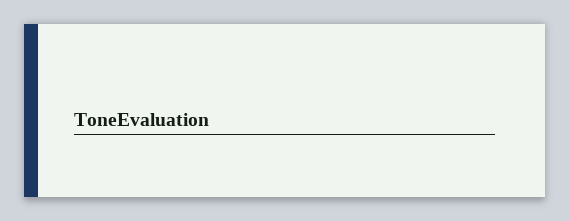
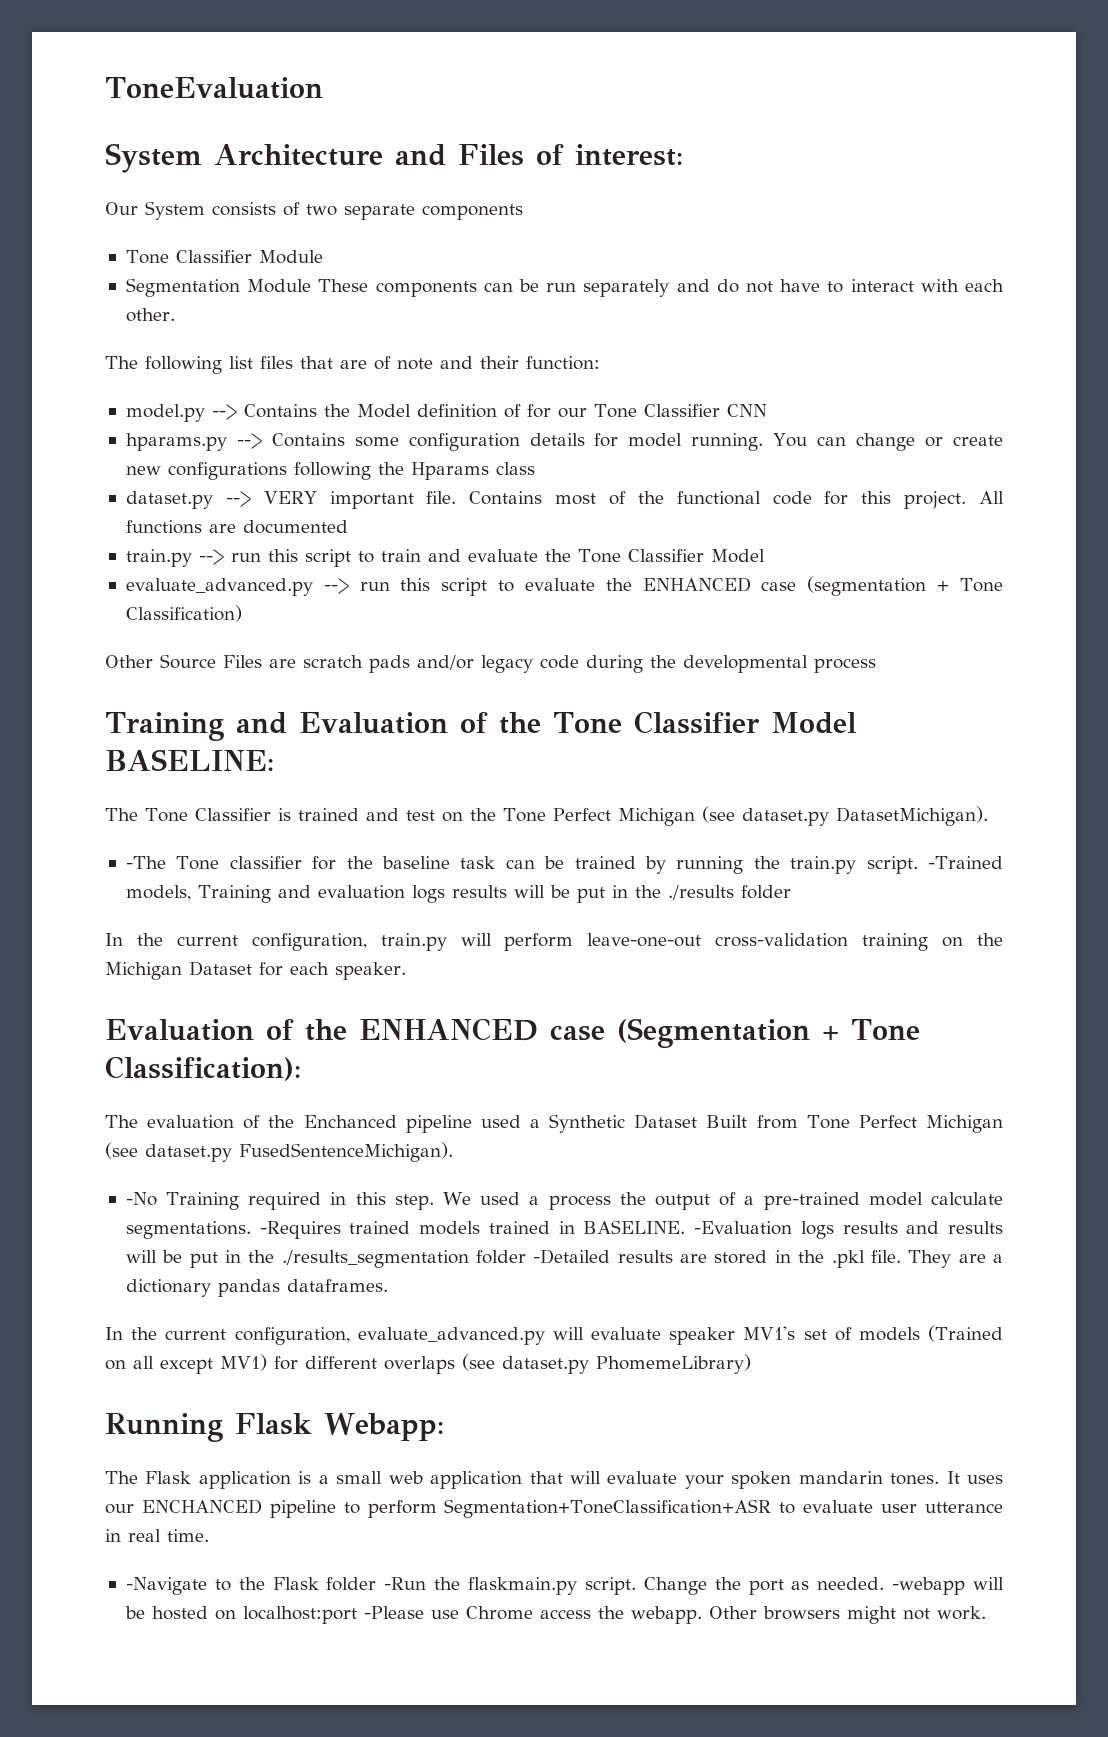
(209, 119) none -> [105,143,683,173] [105,201,523,220] [125,250,323,264] [125,278,1005,297] [125,308,175,322] [105,356,600,374] [125,404,767,422] [125,433,1003,451] [125,462,535,480] [125,491,1005,509] [125,520,348,534] [125,549,765,567] [125,576,1004,596] [125,605,242,622] [105,654,876,673] [105,711,857,741] [105,749,274,771] [105,806,988,826] [125,856,1004,874] [125,885,791,903] [105,933,1003,951] [105,961,406,980] [105,1018,920,1048] [105,1056,301,1081] [105,1114,1003,1133] [105,1142,453,1162] [125,1192,1004,1210] [125,1220,1004,1239] [125,1249,1004,1268] [125,1279,388,1297] [105,1325,1004,1345] [105,1354,751,1374] [105,1413,444,1442] [105,1471,1003,1489] [105,1499,1003,1518] [105,1529,209,1542] [125,1577,1004,1595] [124,1606,986,1624] // System Architecture and Files of interest: // Our System consists of two separate components // Tone Classifier Module // Segmentation Module These components can be run separately and do not have to interact with each other. // The following list files that are of note and their function: // model.py --> Contains the Model definition of for our Tone Classifier CNN // hparams.py --> Contains some configuration details for model running. You can change or create new configurations following the Hparams class // dataset.py --> VERY important file. Contains most of the functional code for this project. All functions are documented // train.py --> run this script to train and evaluate the Tone Classifier Model // evaluate_advanced.py --> run this script to evaluate the ENHANCED case (segmentation + Tone Classification) // Other Source Files are scratch pads and/or legacy code during the developmental process // Training and Evaluation of the Tone Classifier Model BASELINE: // The Tone Classifier is trained and test on the Tone Perfect Michigan (see dataset.py DatasetMichigan). // -The Tone classifier for the baseline task can be trained by running the train.py script. -Trained models, Training and evaluation logs results will be put in the ./results folder // In the current configuration, train.py will perform leave-one-out cross-validation training on the Michigan Dataset for each speaker. // Evaluation of the ENHANCED case (Segmentation + Tone Classification): // The evaluation of the Enchanced pipeline used a Synthetic Dataset Built from Tone Perfect Michigan (see dataset.py FusedSentenceMichigan). // -No Training required in this step. We used a process the output of a pre-trained model calculate segmentations. -Requires trained models trained in BASELINE. -Evaluation logs results and results will be put in the ./results_segmentation folder -Detailed results are stored in the .pkl file. They are a dictionary pandas dataframes. // In the current configuration, evaluate_advanced.py will evaluate speaker MV1's set of models (Trained on all except MV1) for different overlaps (see dataset.py PhomemeLibrary) // Running Flask Webapp: // The Flask application is a small web application that will evaluate your spoken mandarin tones. It uses our ENCHANCED pipeline to perform Segmentation+ToneClassification+ASR to evaluate user utterance in real time. // -Navigate to the Flask folder -Run the flaskmain.py script. Change the port as needed. -webapp will be hosted on localhost:port -Please use Chrome access the webapp. Other browsers might not work.

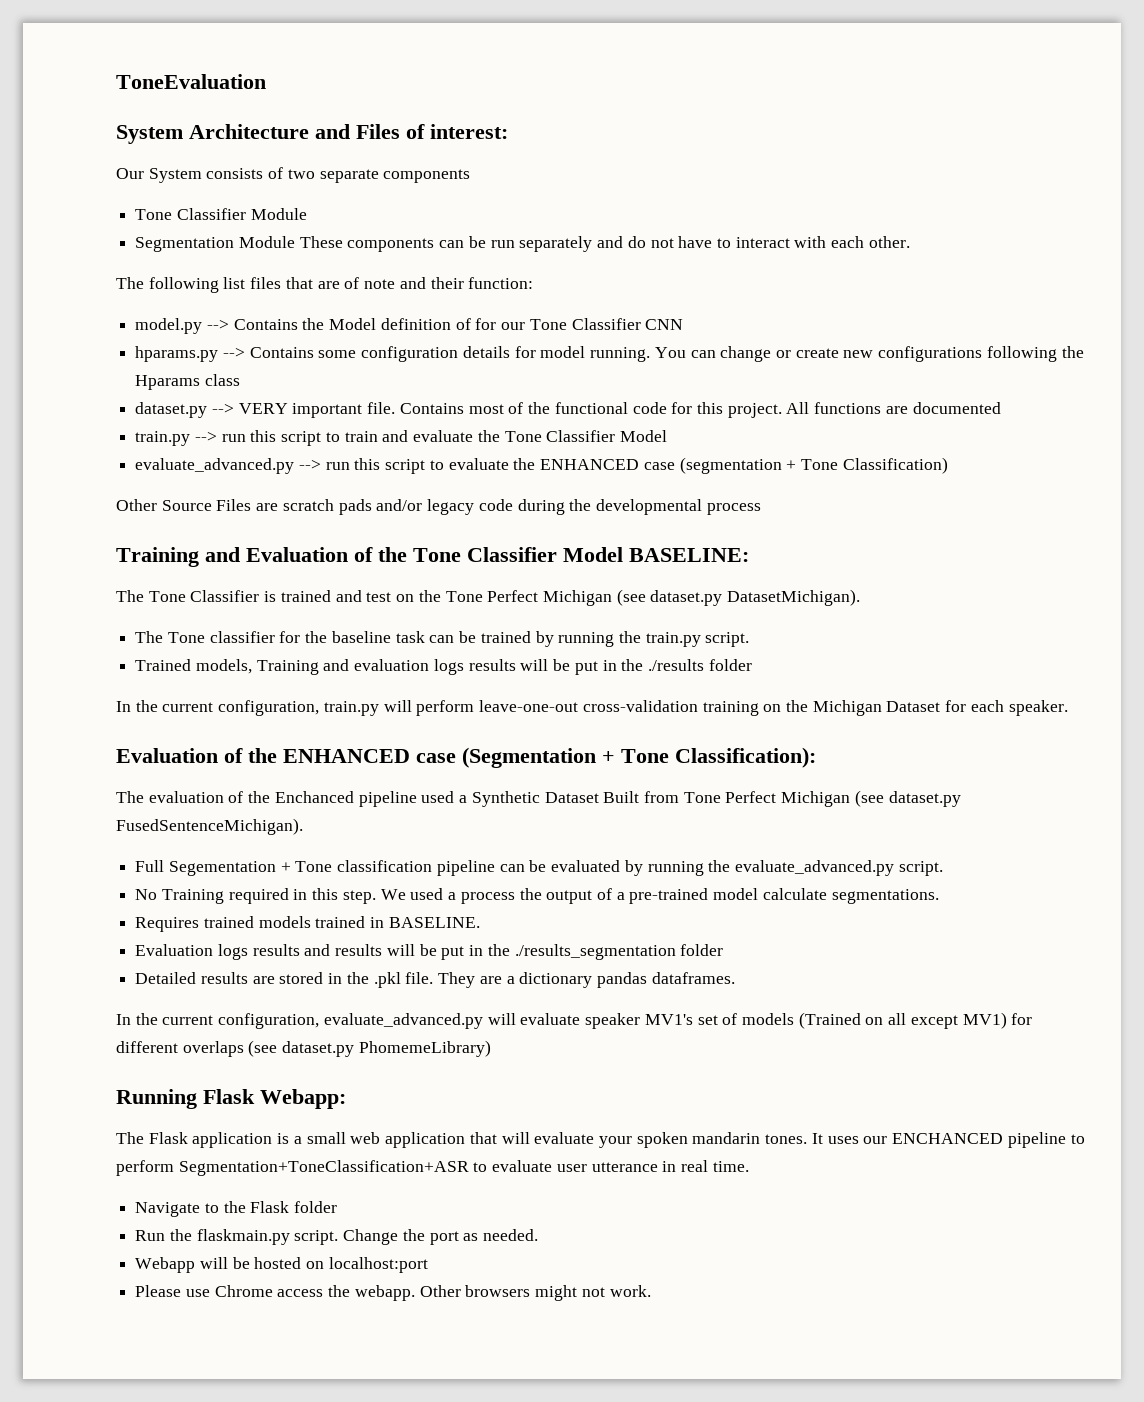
[125,856,166,869] -The -> [135,631,164,643] The
[928,856,1004,869] -Trained -> [135,659,192,671] // Trained
[125,1192,157,1206] -No -> [135,860,943,876] [135,889,158,900] Full Segementation + Tone classification pipeline can be evaluated by running the evaluate_advanced.py script. // No
[259,1221,341,1239] -Requires -> [135,917,200,932] // Requires
[694,1221,793,1235] -Evaluation -> [135,944,214,956] // Evaluation
[533,1249,611,1264] -Detailed -> [135,972,197,984] // Detailed
[125,1577,207,1595] -Navigate -> [135,1202,201,1217] Navigate
[384,1577,427,1590] -Run -> [135,1230,166,1241] // Run
[892,1577,966,1595] -webapp -> [135,1257,196,1273] // Webapp
[363,1606,424,1619] -Please -> [135,1285,182,1297] // Please

